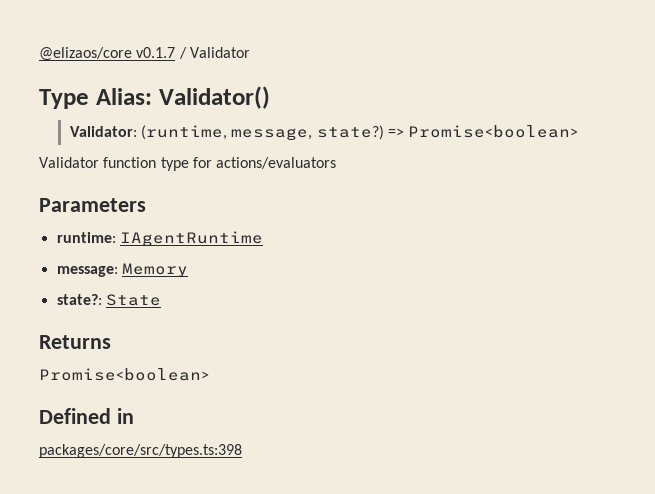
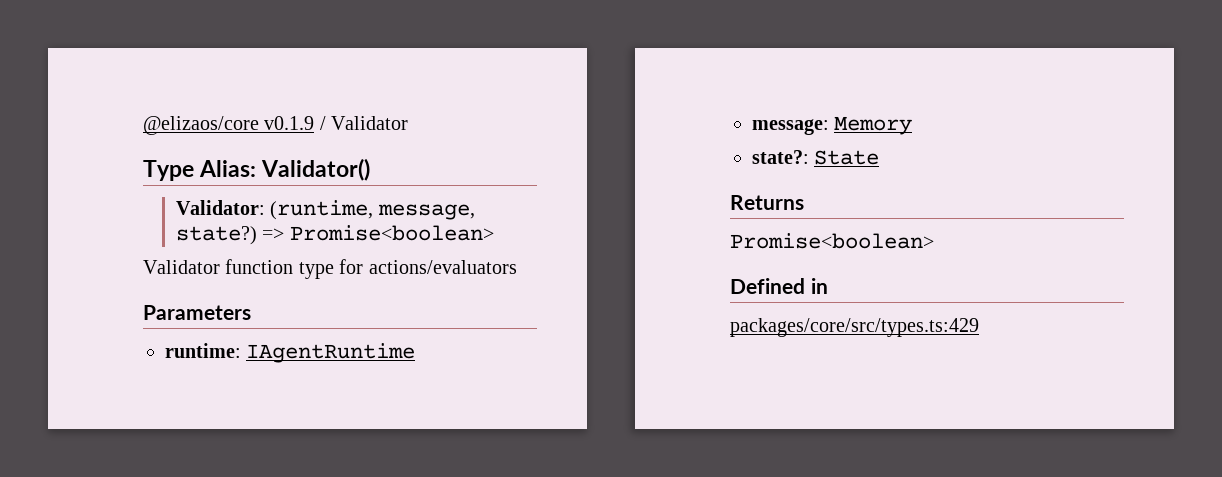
[136,47,176,58] v0.1.7 -> [264,116,315,130] v0.1.9
[39,444,242,458] packages/core/src/types.ts:398 -> [730,318,979,337] packages/core/src/types.ts:429

